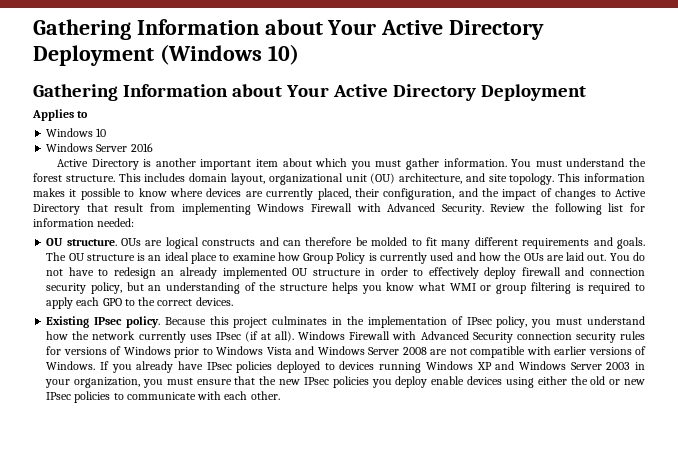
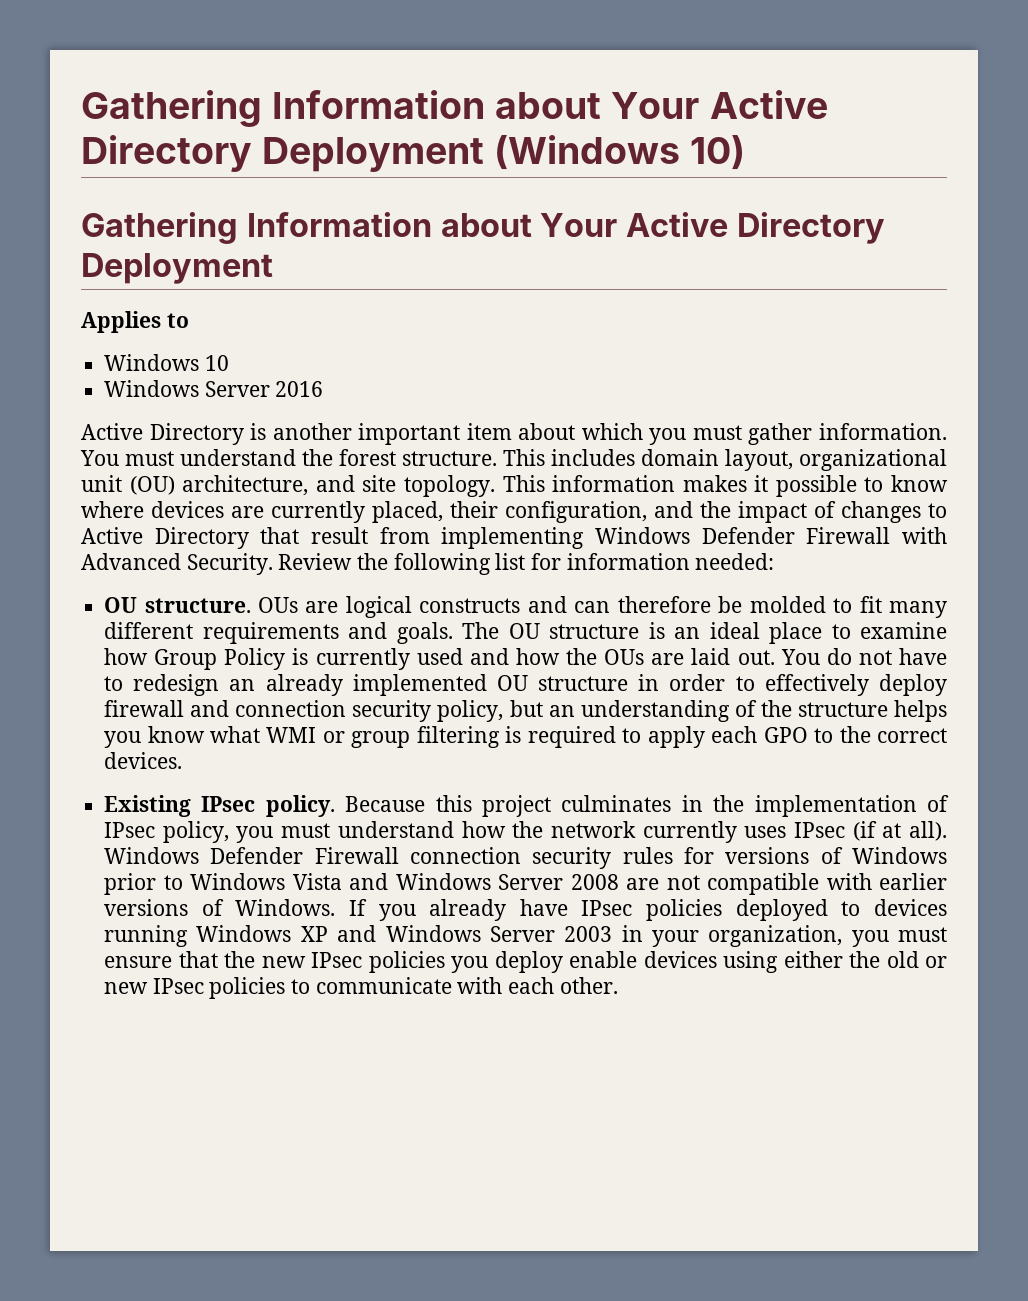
(305, 207) none -> [701,527,795,544] Defender
[349,331,513,343] Firewall with Advanced Security -> [210,847,399,864] Defender Firewall

